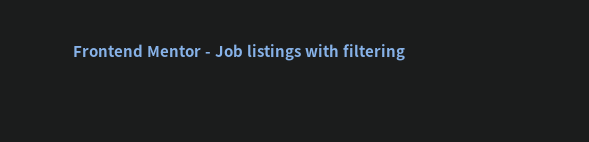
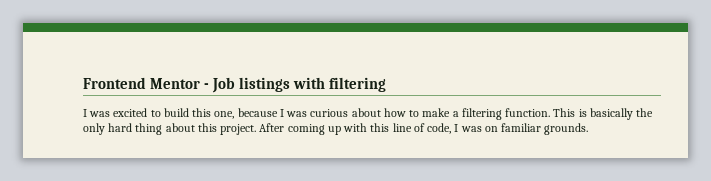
(406, 52) none -> [83,108,654,120] [83,123,589,135] // I was excited to build this one, because I was curious about how to make a filtering function. This is basically the only hard thing about this project. After coming up with this line of code, I was on familiar grounds.

